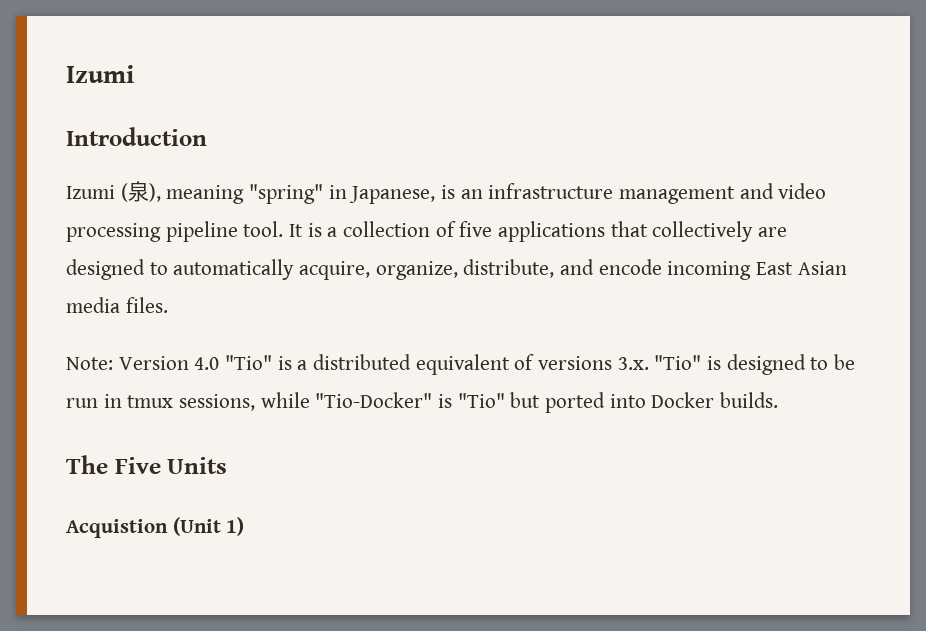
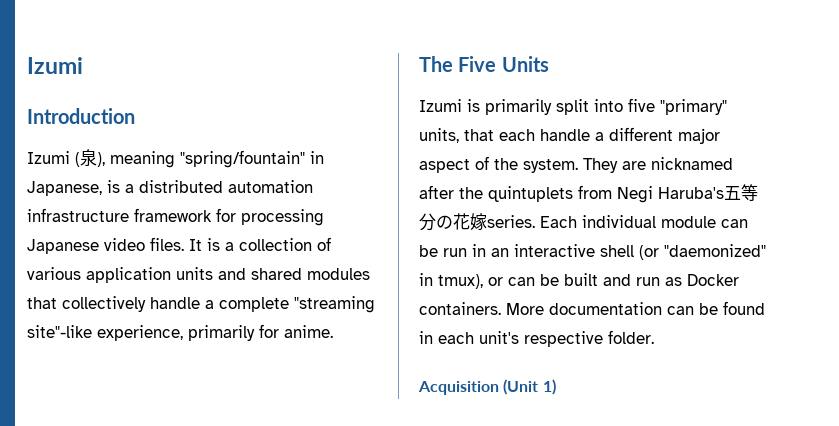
[249,184,324,204] "spring" -> [180,150,305,168] "spring/fountain"
[460,183,827,204] [66,221,284,242] an infrastructure management and video processing pipeline tool. -> [125,180,313,193] [27,208,324,226] [27,237,184,254] a distributed automation infrastructure framework for processing Japanese video files.
[459,221,788,242] [66,259,847,280] [66,297,168,313] [66,354,856,375] [66,392,779,413] [66,455,228,474] [66,519,168,538] five applications that collectively are designed to automatically acquire, organize, distribute, and encode incoming East Asian media files. // Note: Version 4.0 "Tio" is a distributed equivalent of versions 3.x. "Tio" is designed to be run in tmux sessions, while "Tio-Docker" is "Tio" but ported into Docker builds. // The Five Units // Acquistion -> [27,267,370,283] [27,296,375,313] [27,324,333,341] [419,56,549,72] [419,98,727,115] [419,127,720,144] [419,156,733,173] [419,184,758,203] [419,213,748,231] [419,244,766,260] [419,273,739,289] [419,301,765,315] [419,330,654,347] [418,381,499,395] various application units and shared modules that collectively handle a complete "streaming site"-like experience, primarily for anime. // The Five Units // Izumi is primarily split into five "primary" units, that each handle a different major aspect of the system. They are nicknamed after the quintuplets from Negi Haruba's五等分の花嫁series. Each individual module can be run in an interactive shell (or "daemonized" in tmux), or can be built and run as Docker containers. More documentation can be found in each unit's respective folder. // Acquisition

